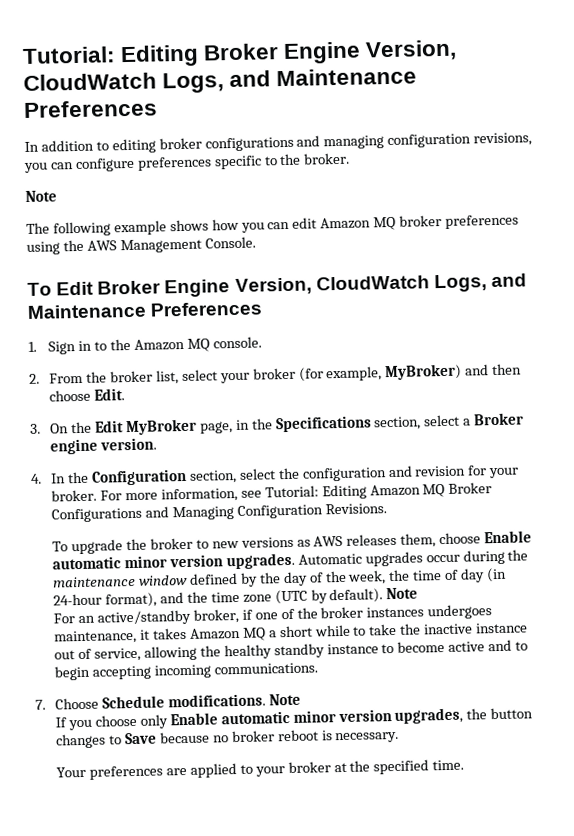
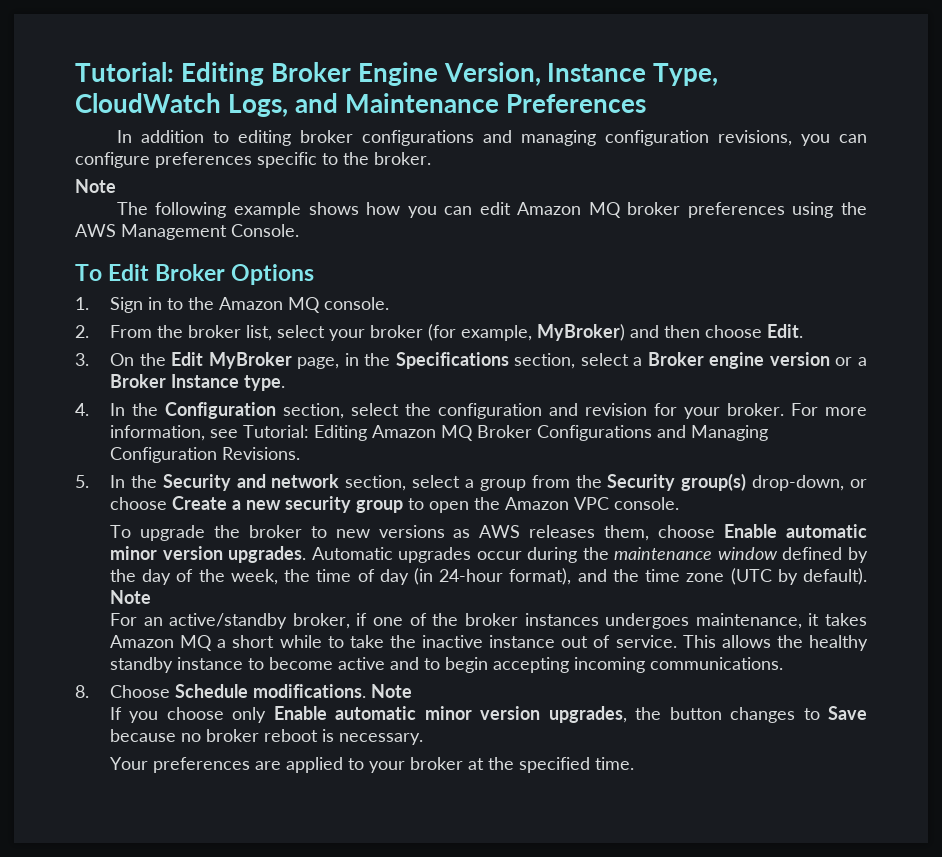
(458, 50) none -> [547,63,719,86] Instance Type,
[164,273,527,298] [27,301,264,319] Engine Version, CloudWatch Logs, and Maintenance Preferences -> [231,264,315,285] Options
[100,437,158,451] version. -> [769,352,867,366] [110,374,286,391] version or a Broker Instance type.
(387, 509) none -> [75,473,867,491] [110,496,680,513] // 5. In the Security and network section, select a group from the Security group(s) drop-down, or choose Create a new security group to open the Amazon VPC console.
[93,645,197,662] service, allowing -> [615,635,771,648] service. This allows
[35,699,46,710] 7. -> [75,685,89,698] 8.

